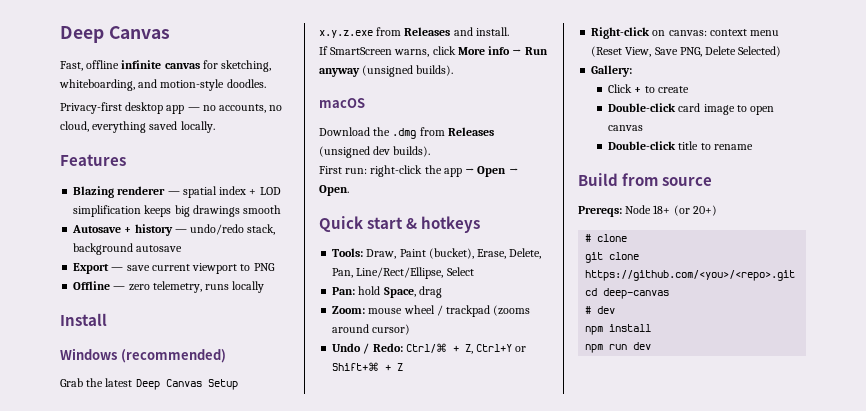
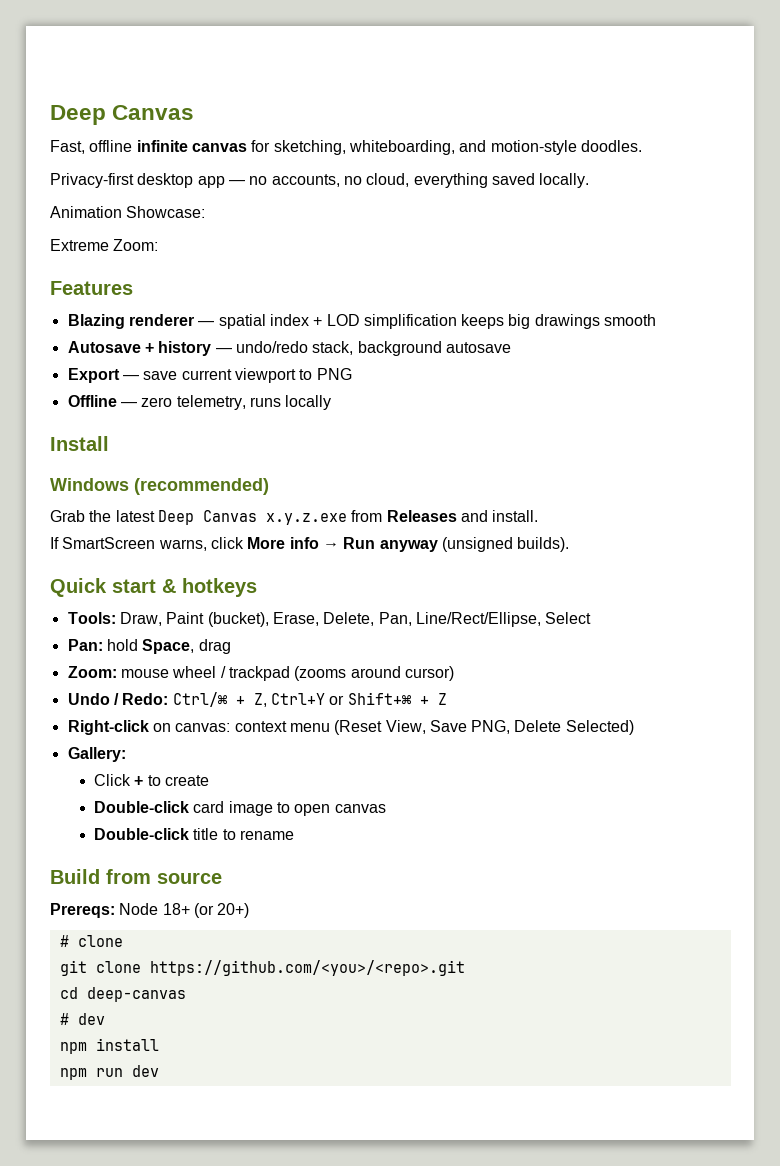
(215, 127) none -> [50,206,206,218] [50,239,159,251] // Animation Showcase: // Extreme Zoom:
[207,379,238,390] Setup -> (257, 516) none
[319,98,365,108] [319,127,494,139] [319,146,431,158] [319,165,518,177] [319,185,349,196] // macOS // Download the .dmg from Releases (unsigned dev builds). // First run: right-click the app → Open → Open. -> (570, 544) none

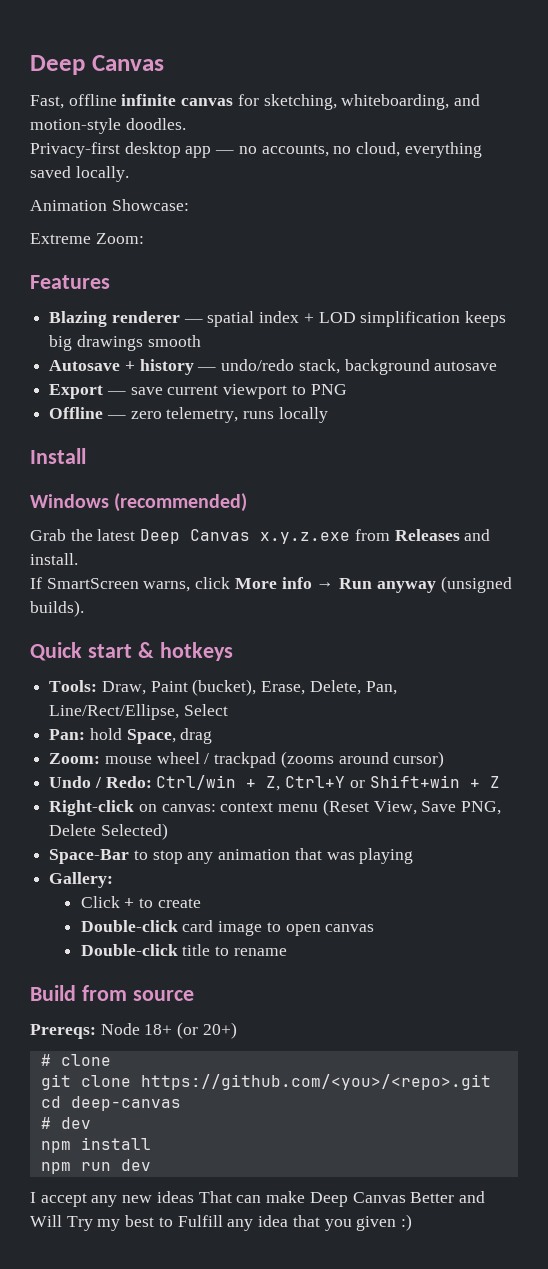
[172,692,227,707] Ctrl/⌘ -> [156,775,237,790] Ctrl/win
[347,692,411,705] Shift+⌘ -> [369,775,460,788] Shift+win
(634, 727) none -> [49,848,414,864] // Space-Bar to stop any animation that was playing
(159, 1071) none -> [30,1191,485,1207] [30,1214,412,1231] // I accept any new ideas That can make Deep Canvas Better and Will Try my best to Fulfill any idea that you given :)

